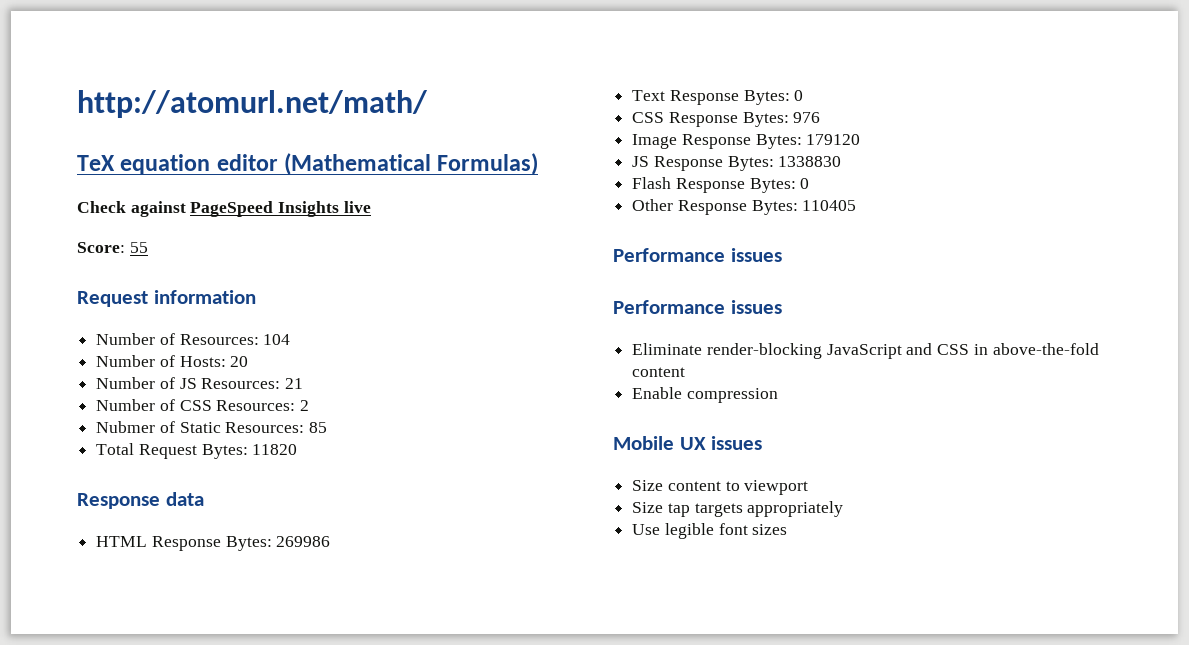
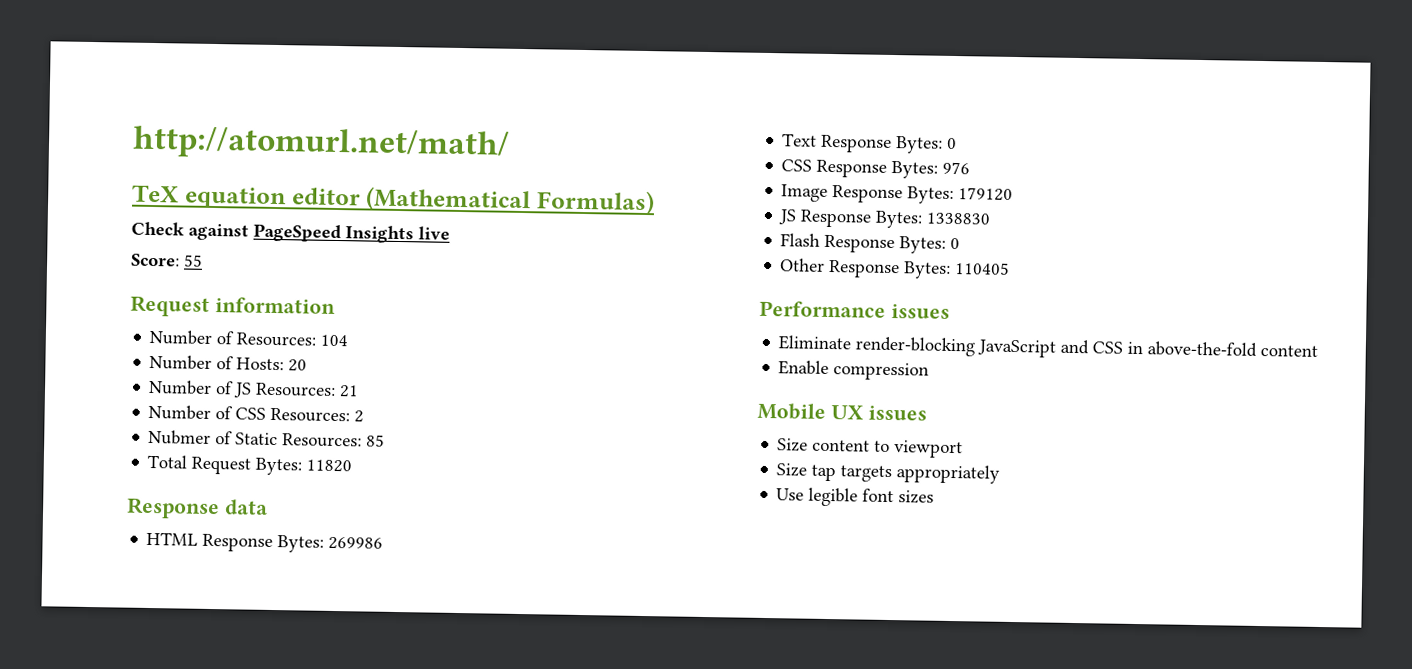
[613,300,782,314] // Performance issues -> (950, 311) none

